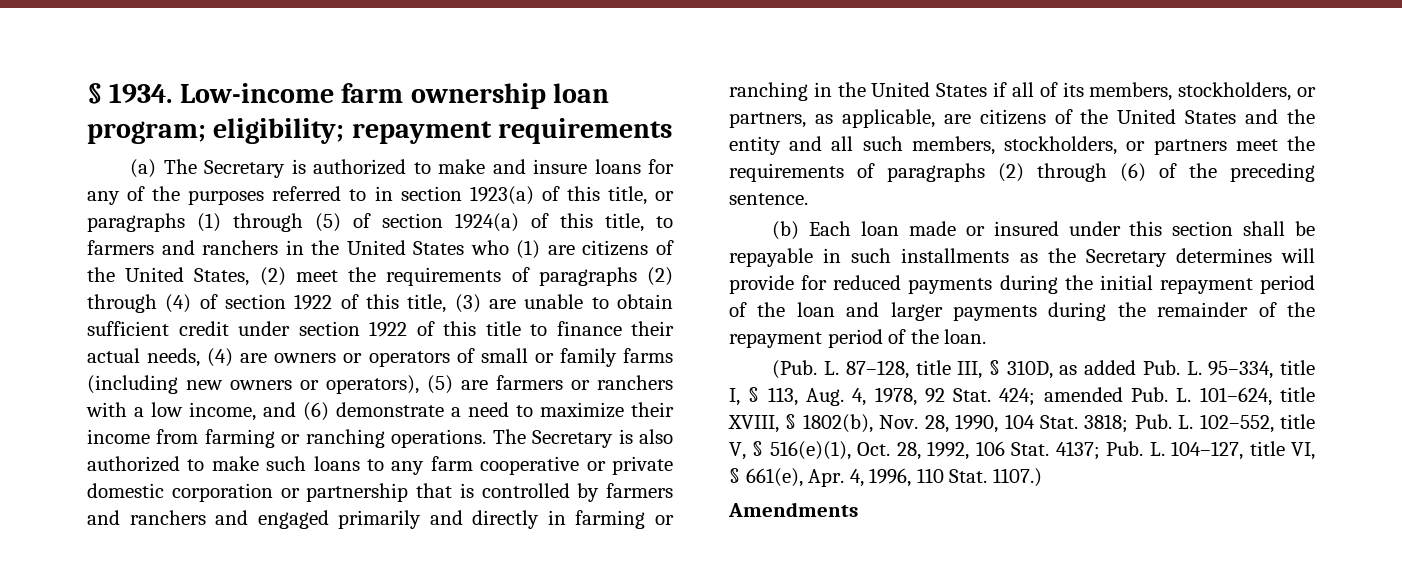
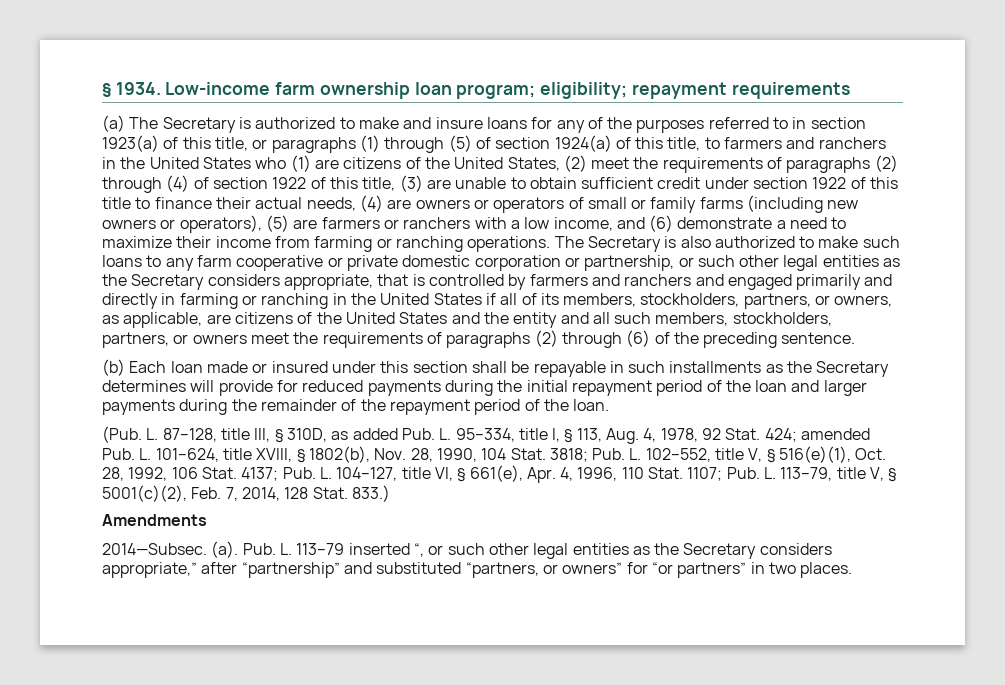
[306,483,409,502] partnership -> [584,255,901,271] [102,274,373,290] partnership, or such other legal entities as the Secretary considers appropriate,
[1297,87,1316,97] [729,112,806,128] or partners, -> [743,293,893,309] partners, or owners,
[1126,139,1227,155] or partners -> [102,332,247,348] partners, or owners
[992,468,1042,487] [728,502,858,517] 1107.) // Amendments -> [687,467,897,482] [102,485,390,502] [102,514,207,526] [102,541,832,559] [102,562,853,578] 1107; Pub. L. 113–79, title V, § 5001(c)(2), Feb. 7, 2014, 128 Stat. 833.) // Amendments // 2014—Subsec. (a). Pub. L. 113–79 inserted “, or such other legal entities as the Secretary considers appropriate,” after “partnership” and substituted “partners, or owners” for “or partners” in two places.

